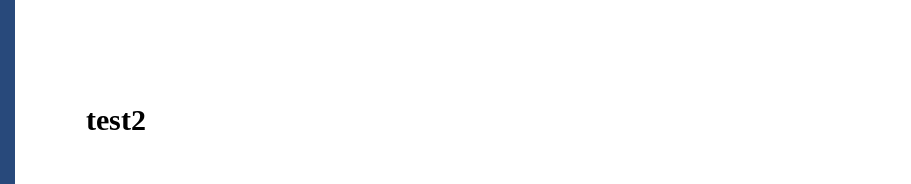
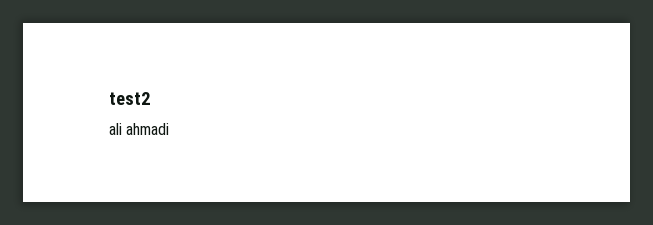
(146, 120) none -> [109,123,170,135] // ali ahmadi

